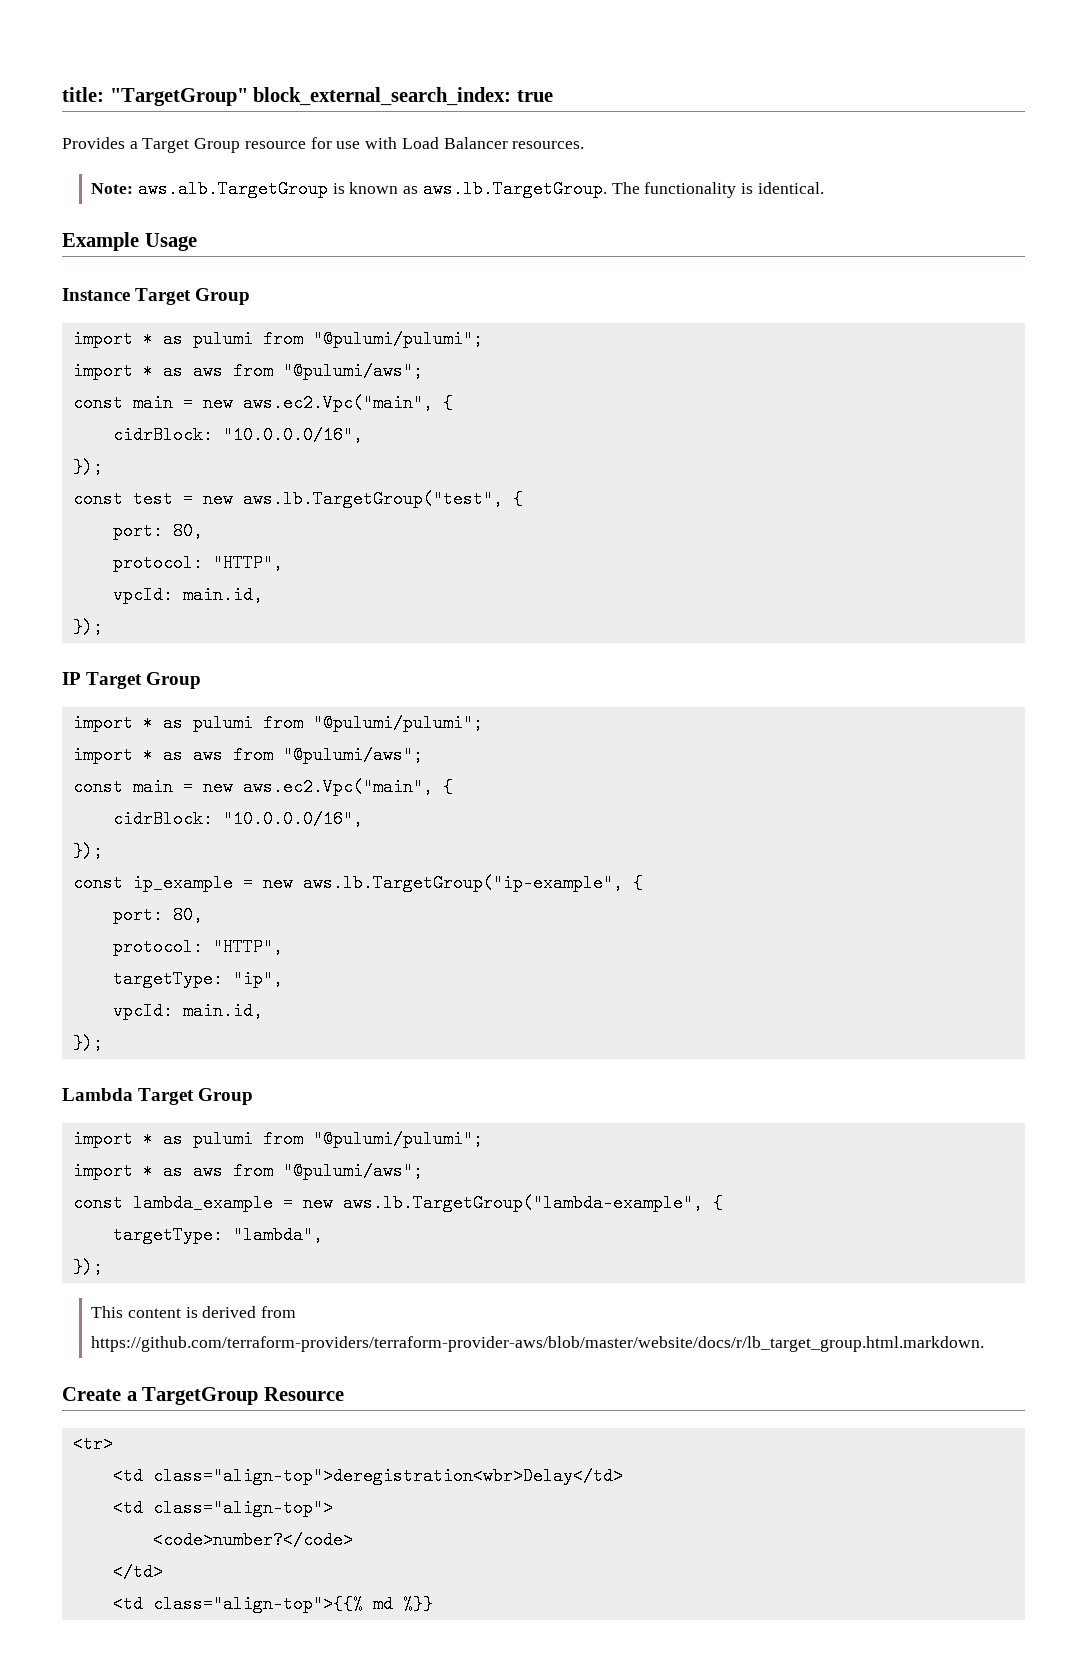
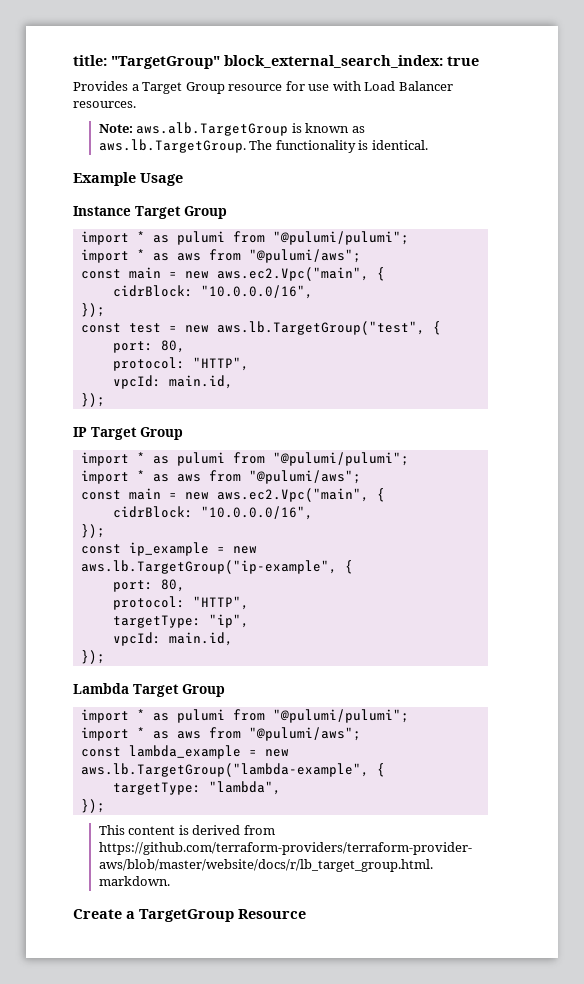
[72,1435,113,1453] [112,1467,623,1485] [112,1499,333,1517] [152,1531,353,1549] [112,1563,163,1581] [112,1595,433,1613] // <tr> // <td class="align-top">deregistration<wbr>Delay</td> // <td class="align-top"> // <code>number?</code> // </td> // <td class="align-top">{{% md %}} -> (306, 914) none

